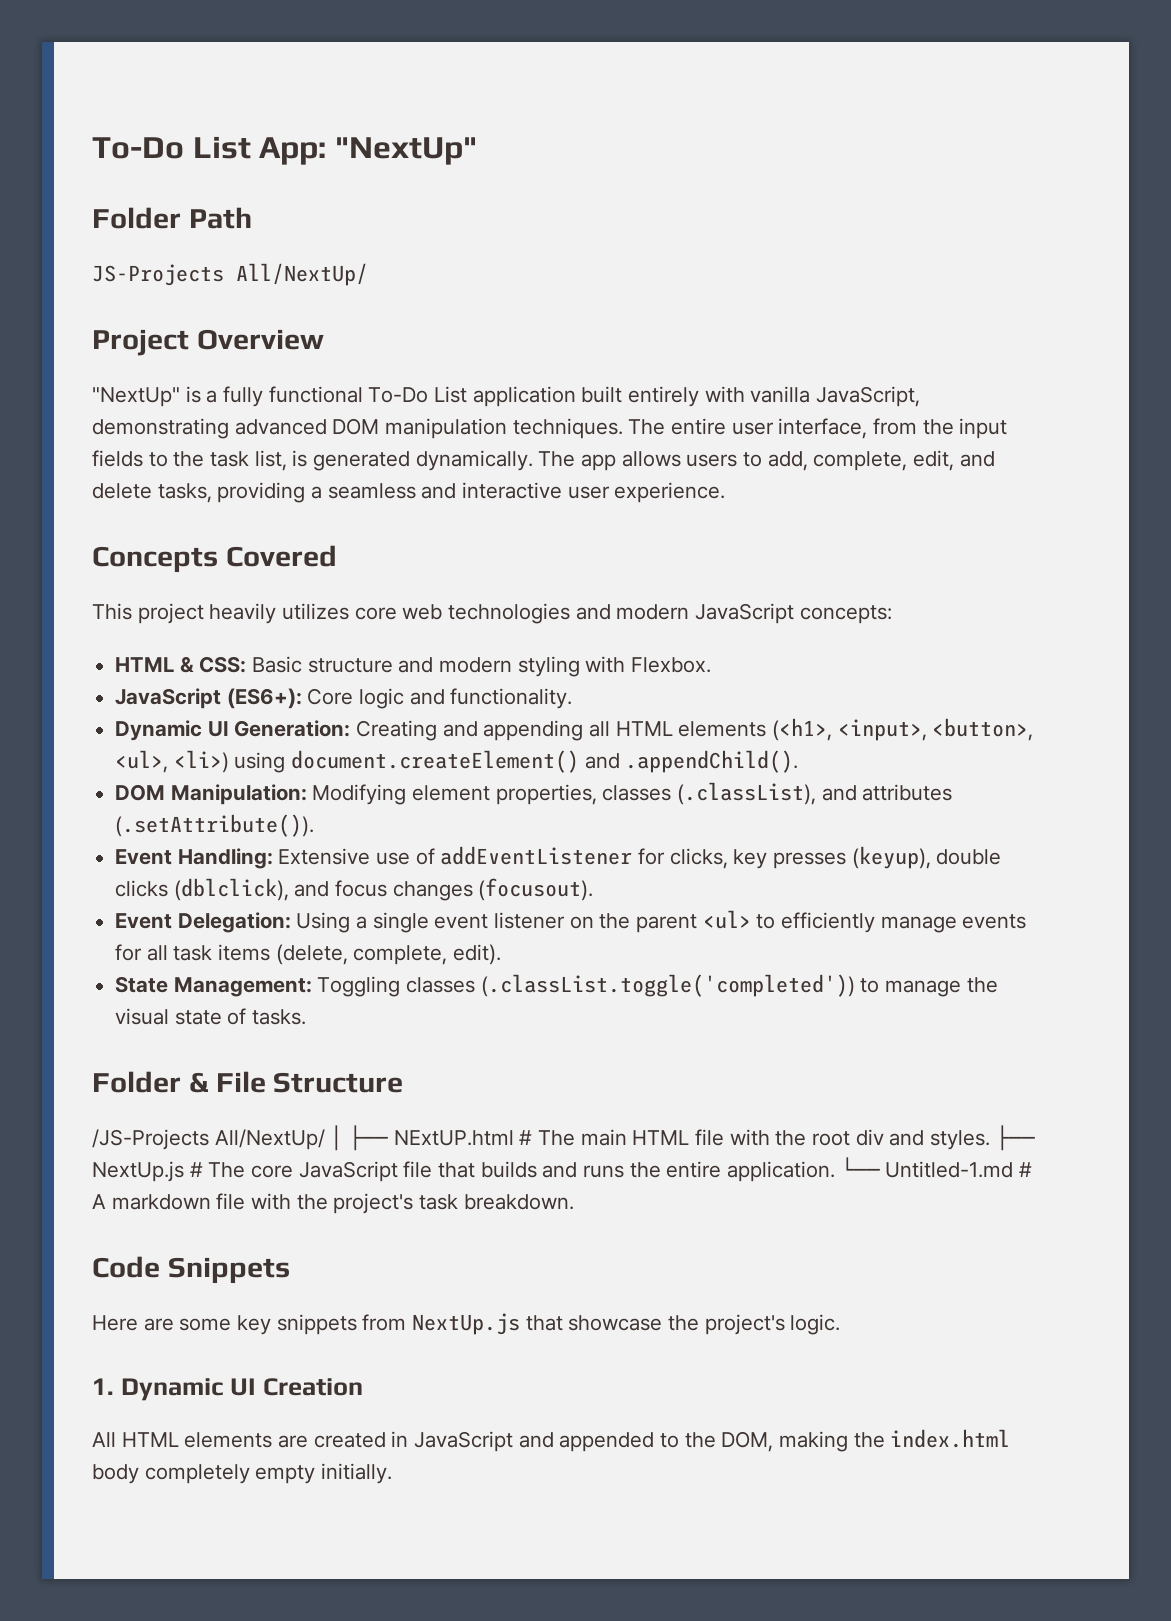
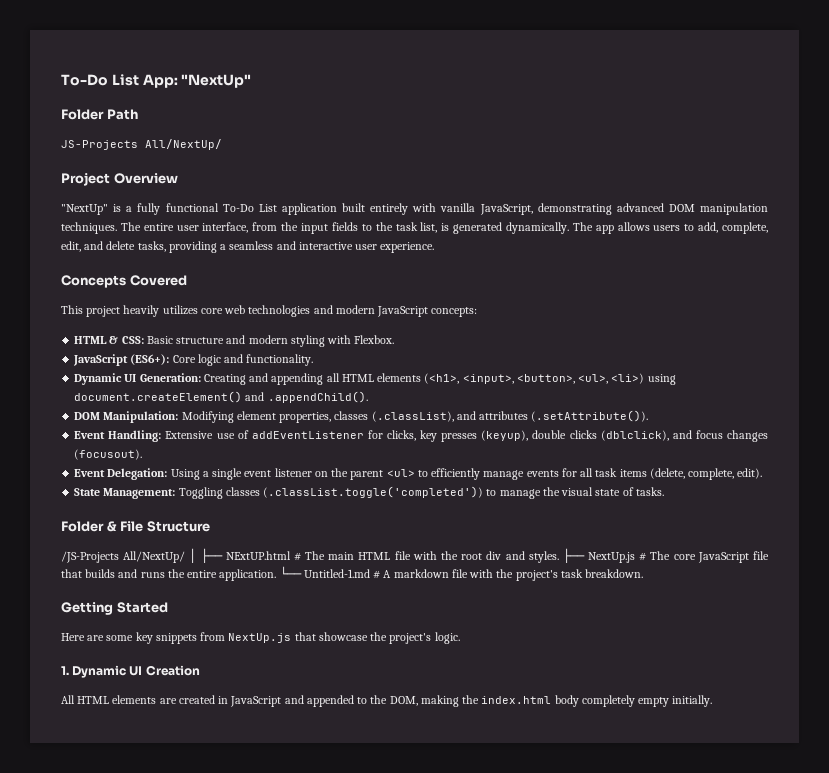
[92,1256,290,1284] Code Snippets -> [61,602,168,615] Getting Started

